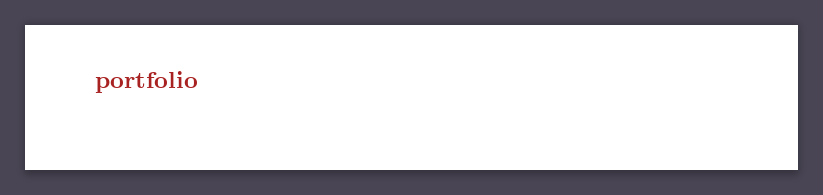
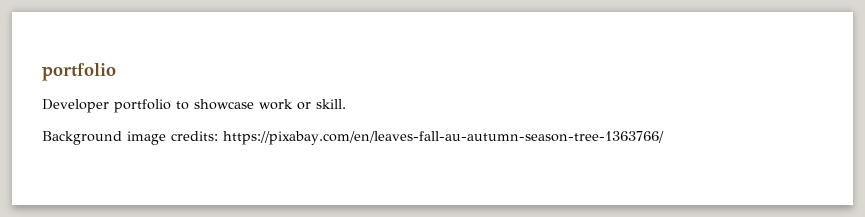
[95,71,198,93] portfolio -> [42,63,116,81] [42,99,346,113] [42,131,664,145] portfolio // Developer portfolio to showcase work or skill. // Background image credits: https://pixabay.com/en/leaves-fall-au-autumn-season-tree-1363766/

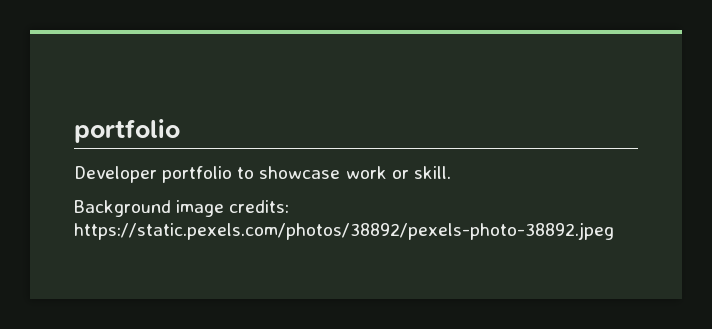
[223,131,664,145] https://pixabay.com/en/leaves-fall-au-autumn-season-tree-1363766/ -> [74,222,614,240] https://static.pexels.com/photos/38892/pexels-photo-38892.jpeg

